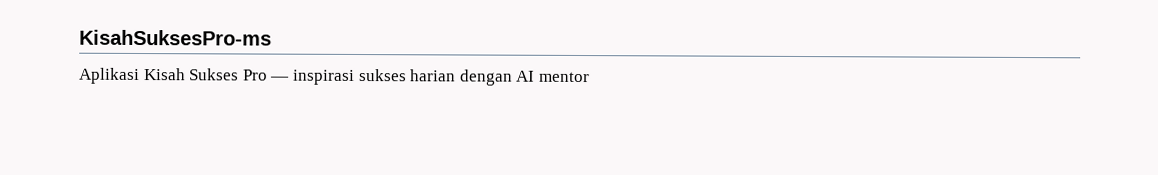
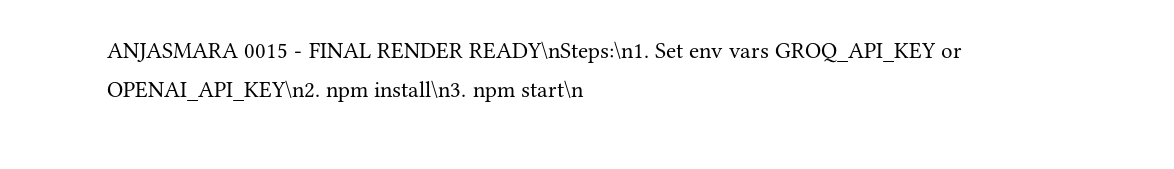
[79,29,272,46] [79,67,590,86] KisahSuksesPro-ms // Aplikasi Kisah Sukses Pro — inspirasi sukses harian dengan AI mentor -> [107,41,963,63] [107,80,584,102] ANJASMARA 0015 - FINAL RENDER READY\nSteps:\n1. Set env vars GROQ_API_KEY or OPENAI_API_KEY\n2. npm install\n3. npm start\n

